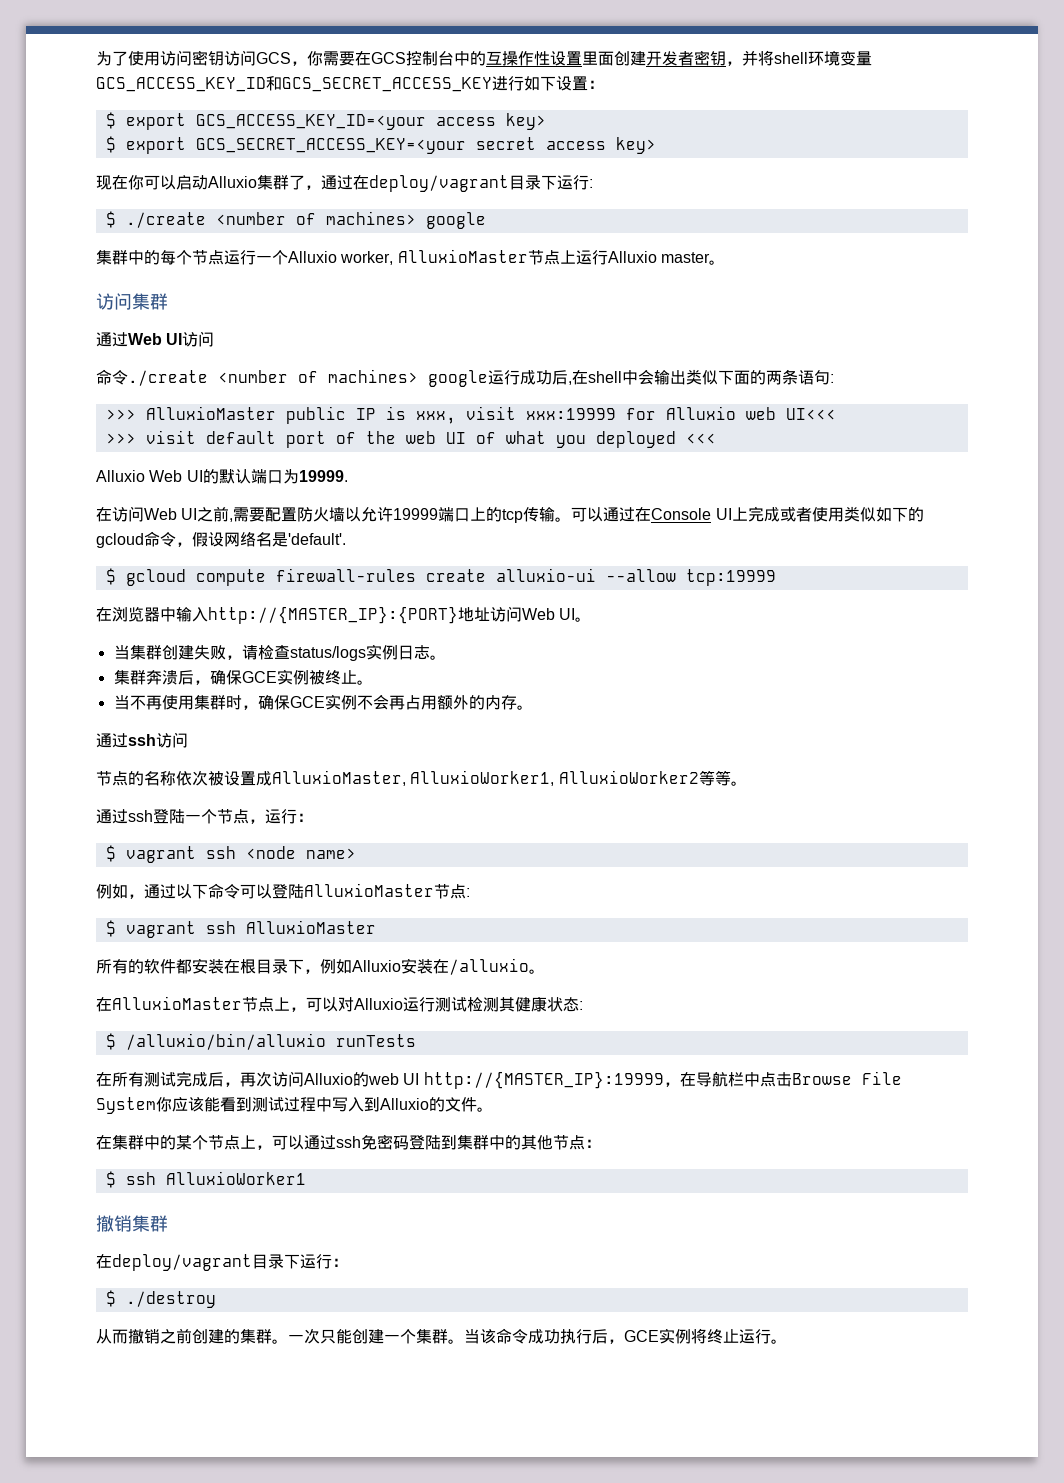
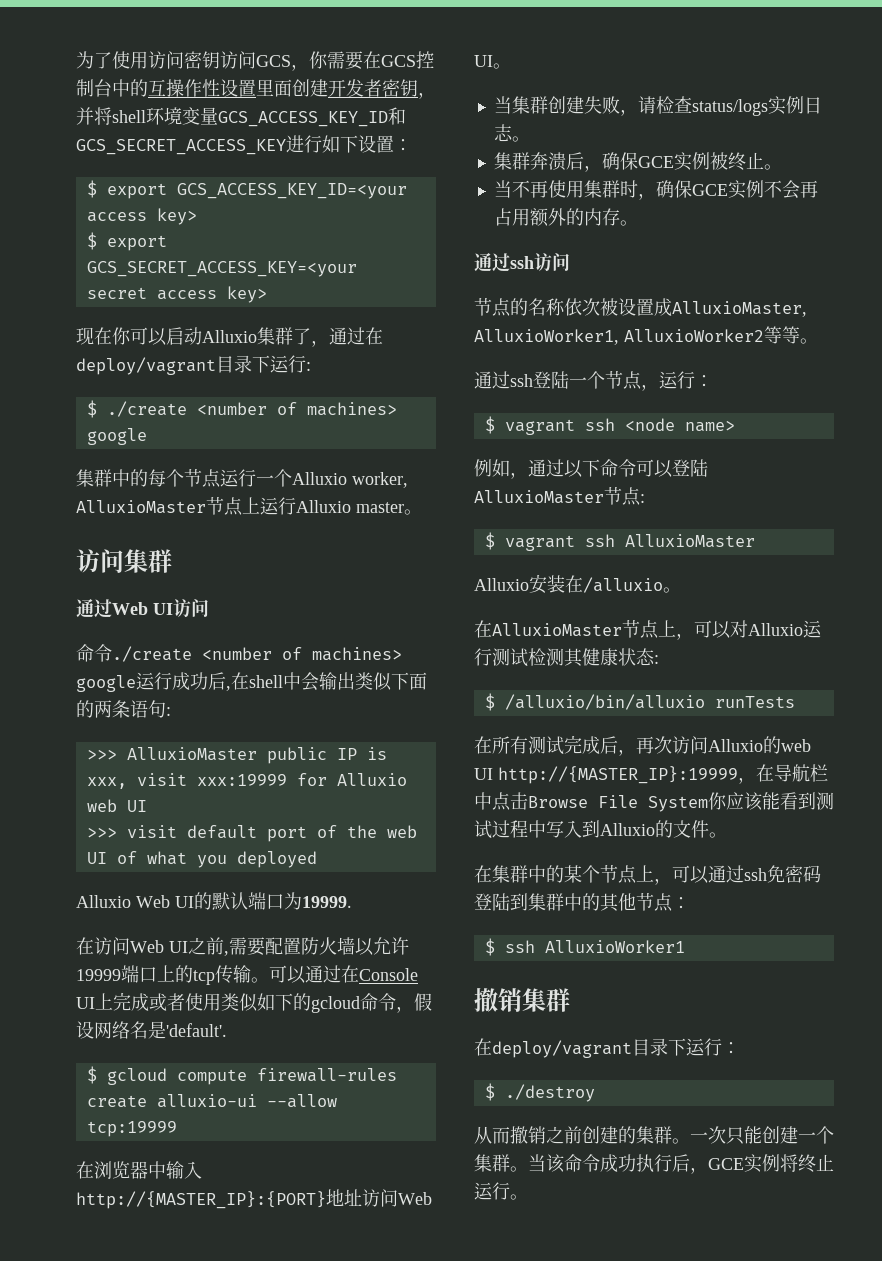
[785,408,836,420] UI<<< -> [126,800,147,812] UI
[685,433,716,444] <<< -> (317, 859) none
[96,958,352,974] 所有的软件都安装在根目录下，例如 -> (755, 541) none

